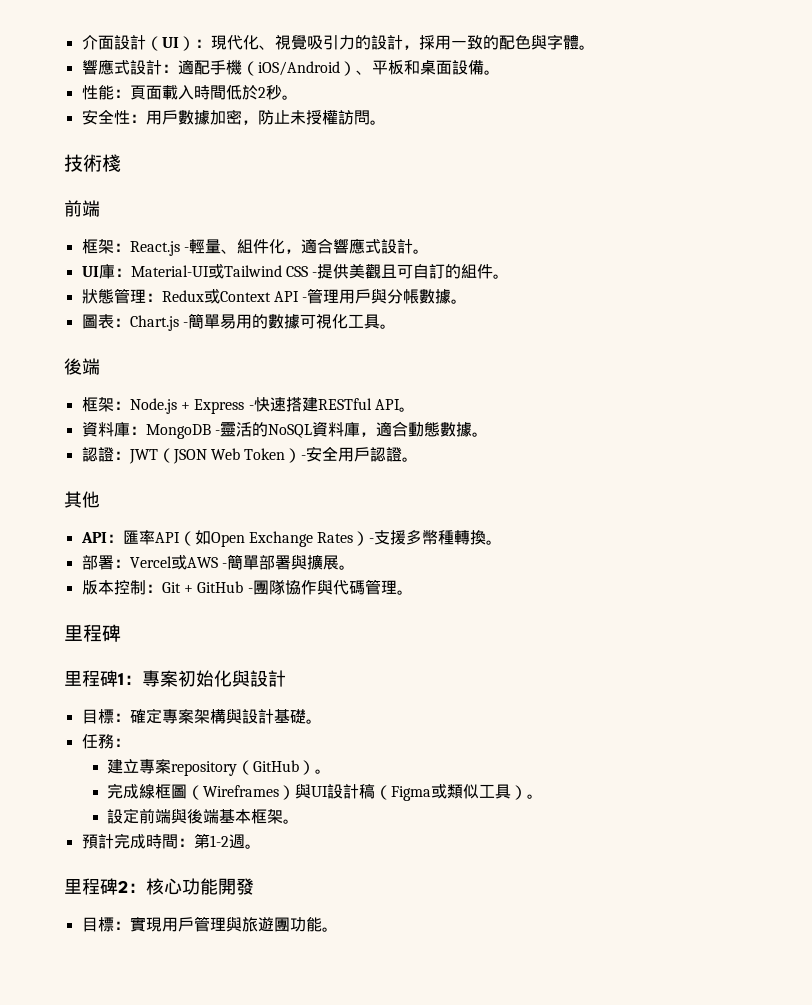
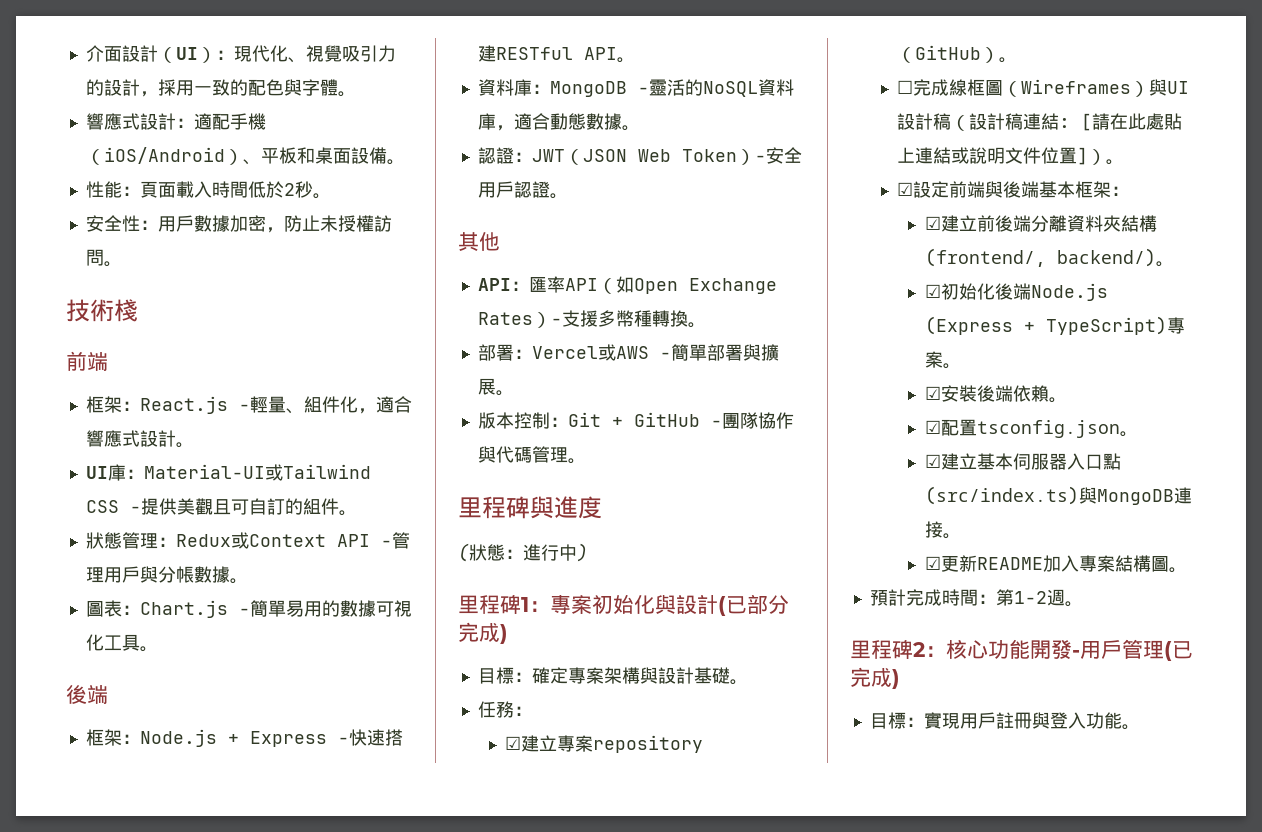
(121, 633) none -> [530,496,602,519] [458,543,588,562] 與進度 // (狀態：進行中)
(286, 678) none -> [718,594,789,616] [458,622,508,644] (已部分完成)
(130, 742) none -> [505,736,522,750] ☑
(332, 771) none -> [897,80,914,94] ☐
[391,784,544,801] Figma或類似工具）。 // -> [969,113,1183,131] [897,147,1125,165] [897,182,914,196] 設計稿連結: [請在此處貼上連結或說明文件位置]）。 // ☑
(284, 816) none -> [1111,186,1130,196] [924,215,1157,232] [924,248,1174,267] [924,283,1108,301] [924,316,1185,335] [924,351,961,369] [924,385,1067,403] [924,419,1138,438] [924,453,1121,470] [924,486,1192,505] [924,521,961,539] [924,555,1169,572] ： // ☑建立前後端分離資料夾結構(frontend/, backend/)。 // ☑初始化後端Node.js (Express + TypeScript)專案。 // ☑安裝後端依賴。 // ☑配置tsconfig.json。 // ☑建立基本伺服器入口點(src/index.ts)與MongoDB連接。 // ☑更新README加入專案結構圖
(254, 886) none -> [1072,639,1193,661] [850,667,900,689] -用戶管理(已完成)
[193,916,290,932] 管理與旅遊團 -> [995,712,1086,729] 註冊與登入

